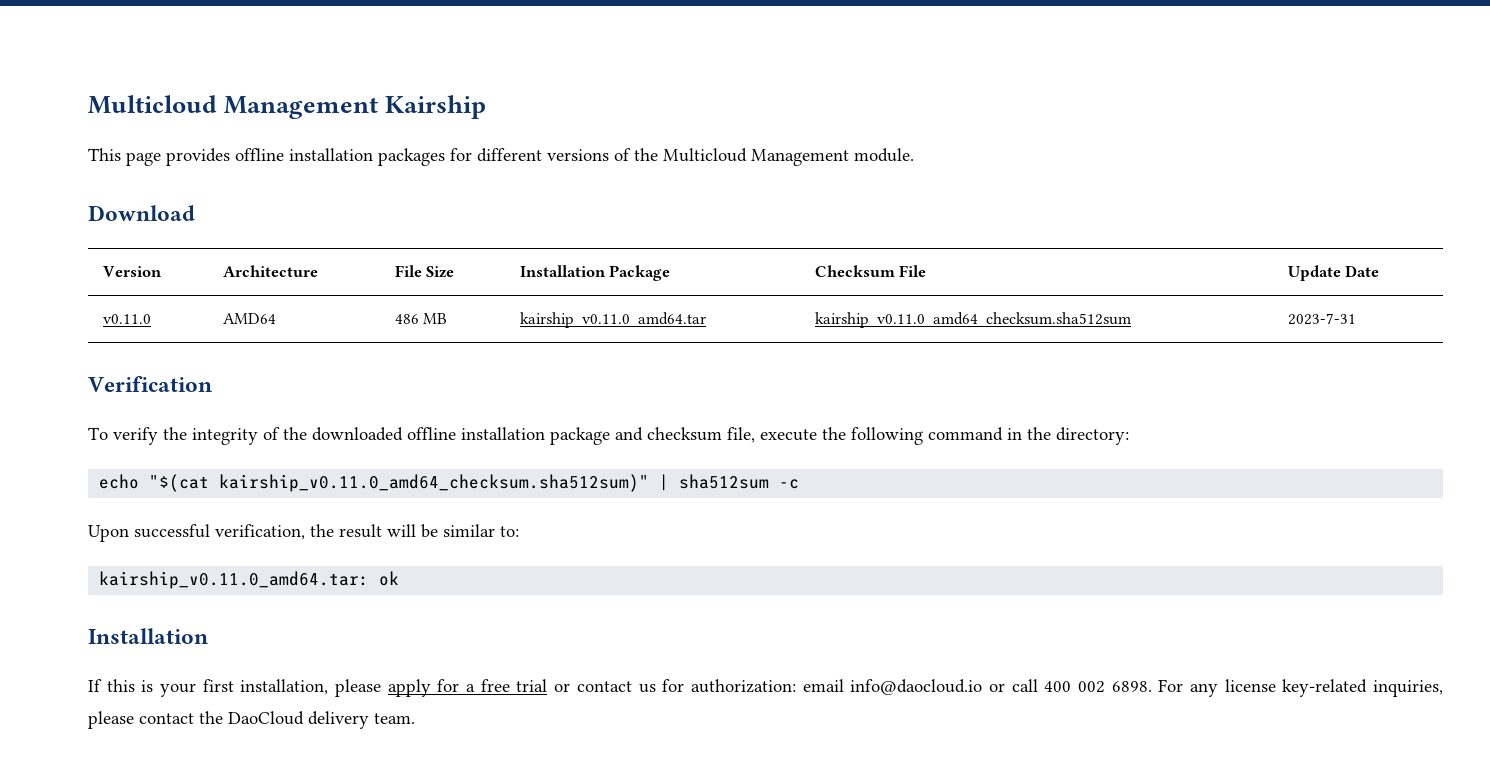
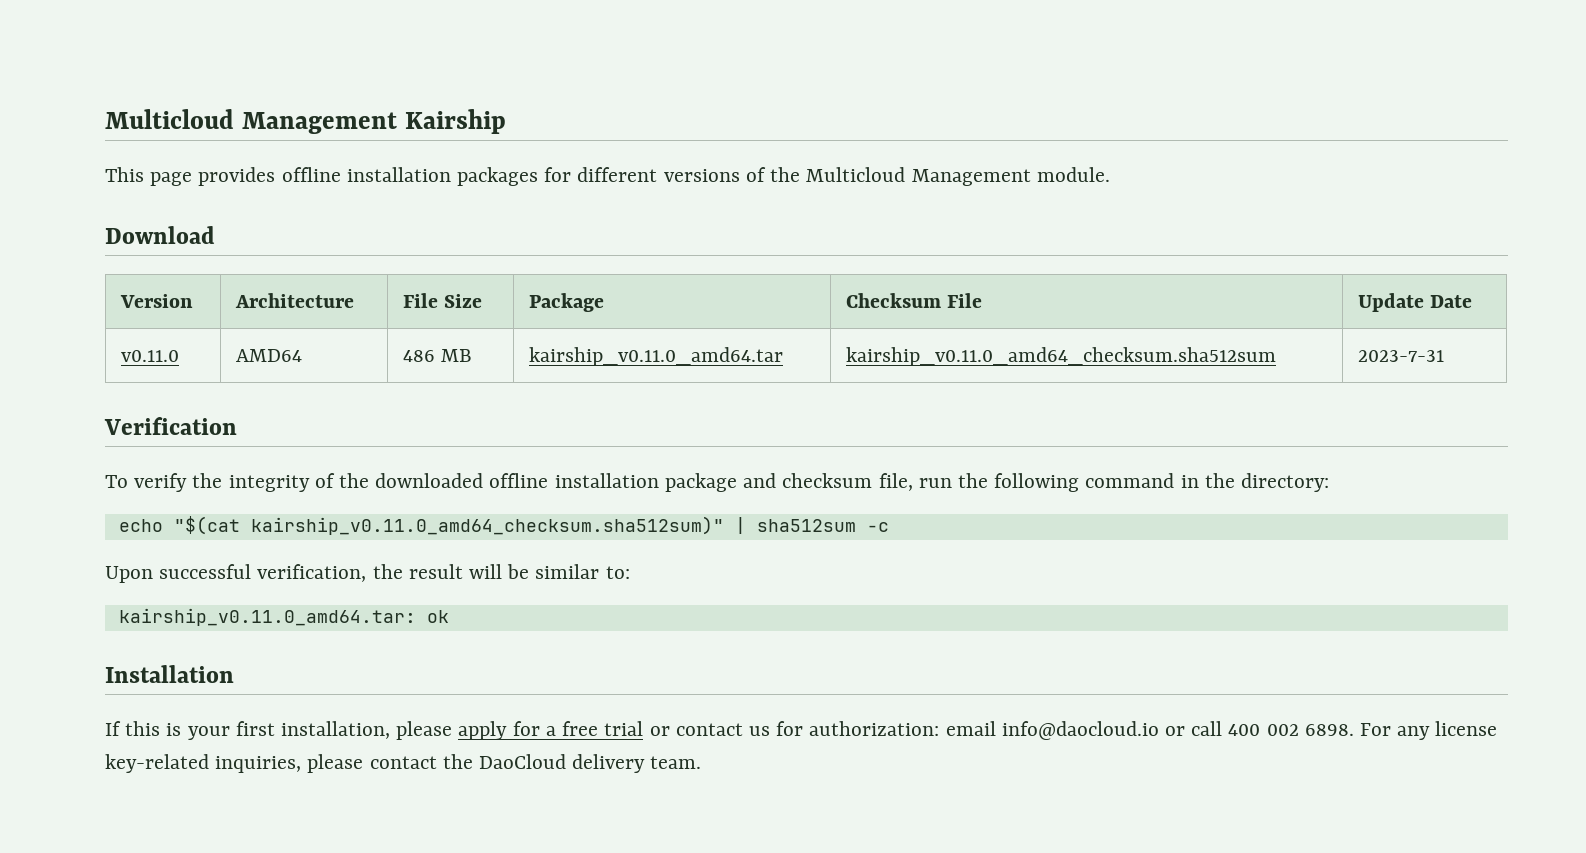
[519,265,606,277] Installation -> (483, 301) none
[760,429,817,441] execute -> [918,478,952,488] run

